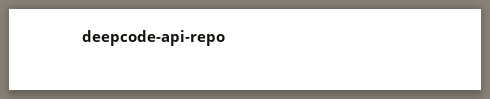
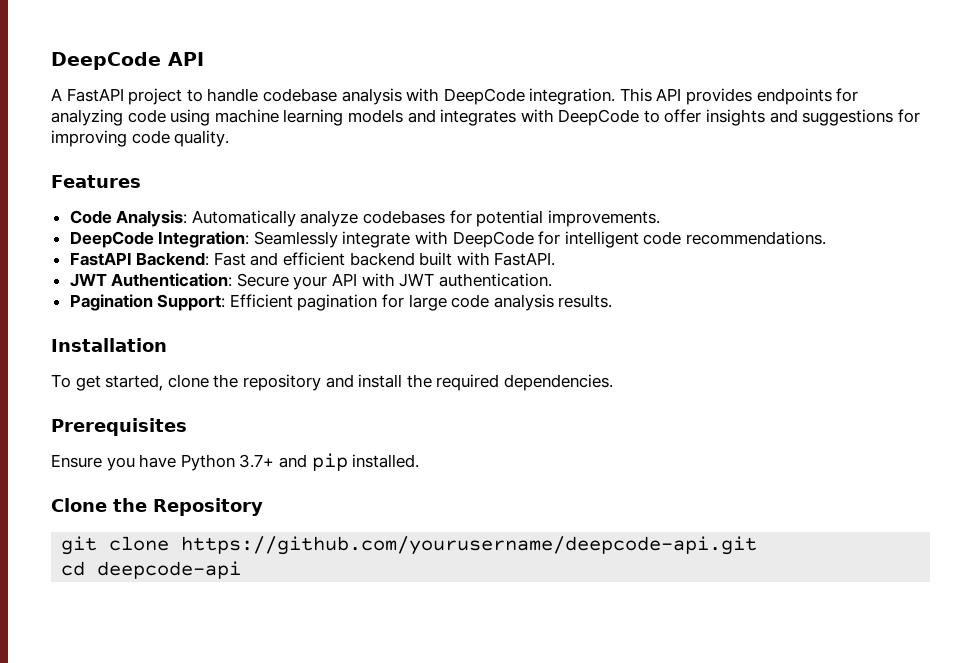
[82,30,225,46] deepcode-api-repo -> [51,52,204,70] [51,88,859,105] [51,109,920,126] [51,130,230,147] [51,175,141,188] [69,210,660,227] [69,231,827,248] [69,252,556,266] [69,273,552,290] [69,294,613,311] [51,338,167,352] [51,374,613,391] [51,418,187,436] [51,453,420,471] [51,498,263,516] [61,536,758,555] [61,561,242,579] DeepCode API // A FastAPI project to handle codebase analysis with DeepCode integration. This API provides endpoints for analyzing code using machine learning models and integrates with DeepCode to offer insights and suggestions for improving code quality. // Features // Code Analysis: Automatically analyze codebases for potential improvements. // DeepCode Integration: Seamlessly integrate with DeepCode for intelligent code recommendations. // FastAPI Backend: Fast and efficient backend built with FastAPI. // JWT Authentication: Secure your API with JWT authentication. // Pagination Support: Efficient pagination for large code analysis results. // Installation // To get started, clone the repository and install the required dependencies. // Prerequisites // Ensure you have Python 3.7+ and pip installed. // Clone the Repository // git clone https://github.com/yourusername/deepcode-api.git // cd deepcode-api

